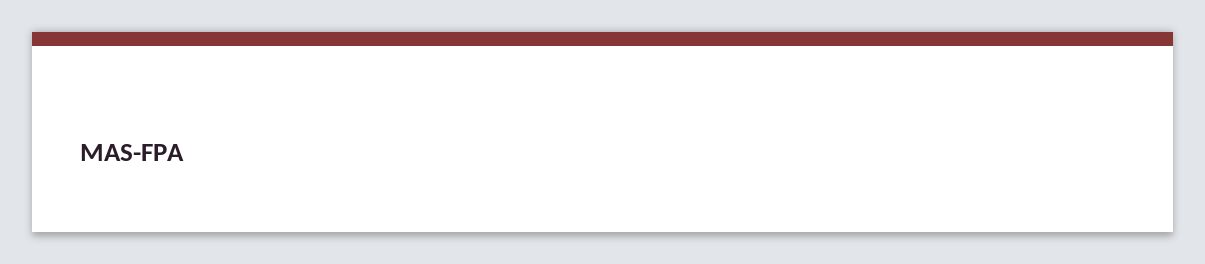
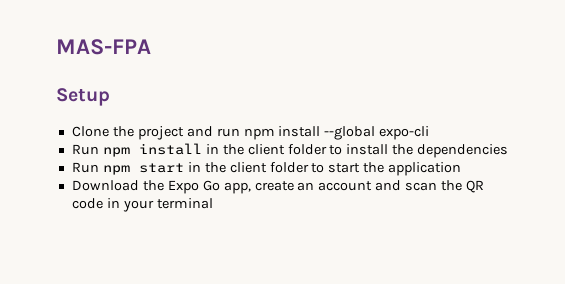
(184, 152) none -> [56,88,110,106] [71,126,430,140] [71,143,509,158] [71,162,462,176] [71,180,485,194] [71,198,213,212] // Setup // Clone the project and run npm install --global expo-cli // Run npm install in the client folder to install the dependencies // Run npm start in the client folder to start the application // Download the Expo Go app, create an account and scan the QR code in your terminal

